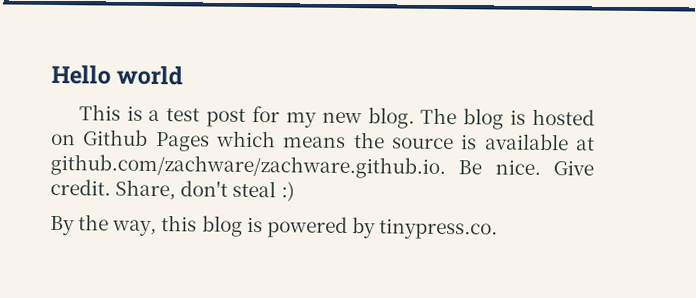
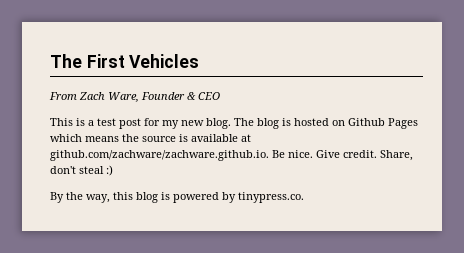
[51,64,184,86] Hello world -> [50,54,200,68] [49,92,220,103] The First Vehicles // From Zach Ware, Founder & CEO

